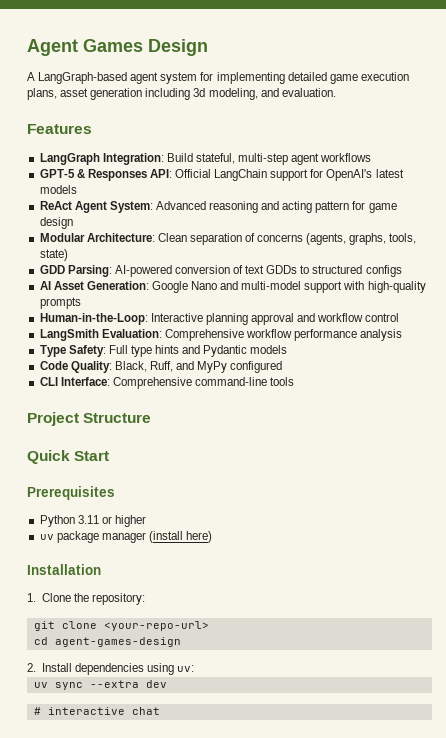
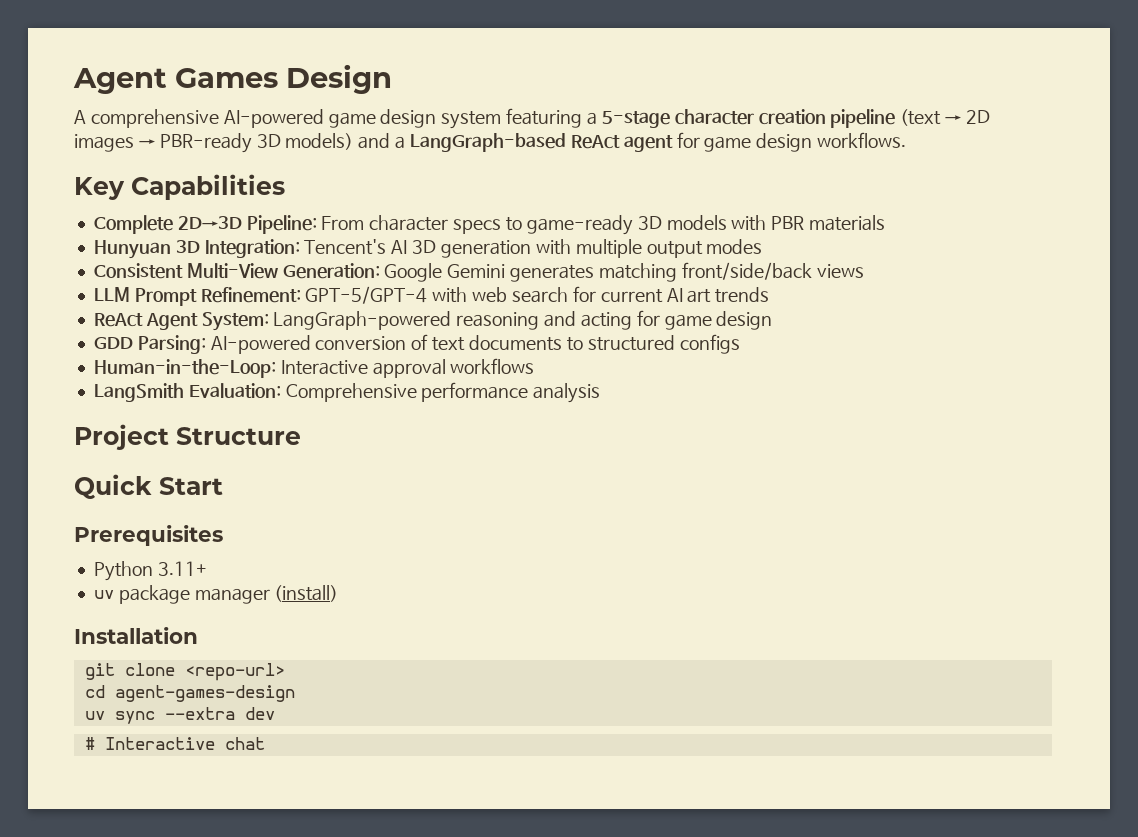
[38,72,409,84] [27,88,336,100] [27,124,92,134] [39,153,372,165] [39,169,404,181] [39,185,77,194] LangGraph-based agent system for implementing detailed game execution plans, asset generation including 3d modeling, and evaluation. // Features // LangGraph Integration: Build stateful, multi-step agent workflows // GPT-5 & Responses API: Official LangChain support for OpenAI's latest models -> [90,108,991,129] [74,132,907,153] [74,174,285,200] [93,215,886,235] [93,239,763,259] [93,262,864,282] [93,286,770,306] comprehensive AI-powered game design system featuring a 5-stage character creation pipeline (text → 2D images → PBR-ready 3D models) and a LangGraph-based ReAct agent for game design workflows. // Key Capabilities // Complete 2D→3D Pipeline: From character specs to game-ready 3D models with PBR materials // Hunyuan 3D Integration: Tencent's AI 3D generation with multiple output modes // Consistent Multi-View Generation: Google Gemini generates matching front/side/back views // LLM Prompt Refinement: GPT-5/GPT-4 with web search for current AI art trends
[155,201,206,210] Advanced -> [273,311,452,330] LangGraph-powered
[315,201,397,213] [39,217,73,229] [39,233,417,245] [39,249,68,261] pattern for game design // Modular Architecture: Clean separation of concerns (agents, graphs, tools, state) -> [636,310,773,330] for game design
[266,265,298,274] GDDs -> [468,335,562,351] documents
[39,281,426,293] [39,297,81,309] [39,313,400,325] AI Asset Generation: Google Nano and multi-model support with high-quality prompts // Human-in-the-Loop: Interactive planning approval and workflow control -> [93,358,535,378] Human-in-the-Loop: Interactive approval workflows
[245,329,292,338] workflow -> (417, 392) none
[39,345,288,357] [39,361,283,373] [39,377,295,389] // Type Safety: Full type hints and Pydantic models // Code Quality: Black, Ruff, and MyPy configured // CLI Interface: Comprehensive command-line tools -> (601, 393) none
[77,515,146,527] 3.11 or higher -> [157,561,207,576] 3.11+
[148,531,213,543] (install here) -> [274,585,339,602] (install)
[27,593,145,605] // 1. Clone the repository: -> (198, 635) none
[103,621,209,631] <your-repo-url> -> [184,663,285,681] <repo-url>
[27,663,195,675] // 2. Install dependencies using uv: -> (295, 693) none
[47,707,125,715] interactive -> [104,737,215,750] Interactive

